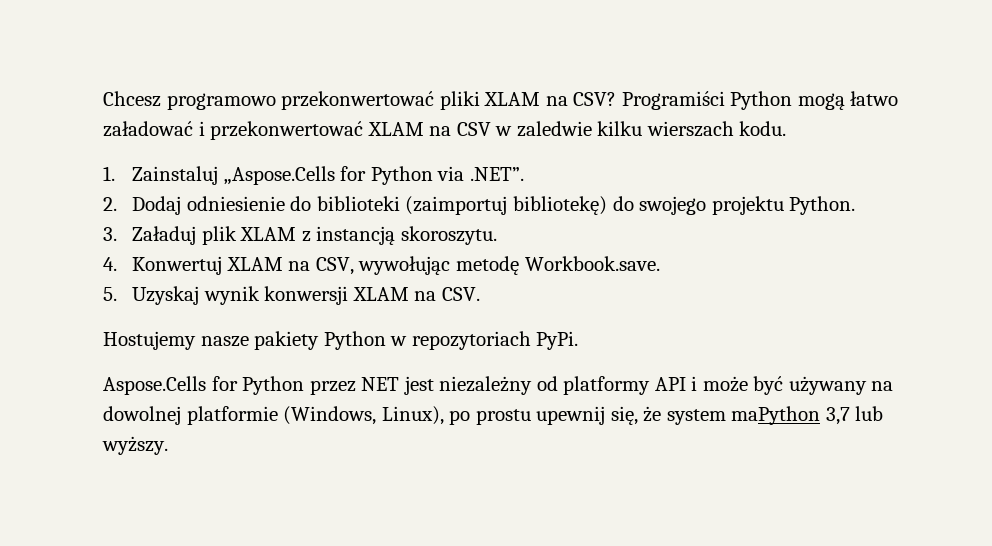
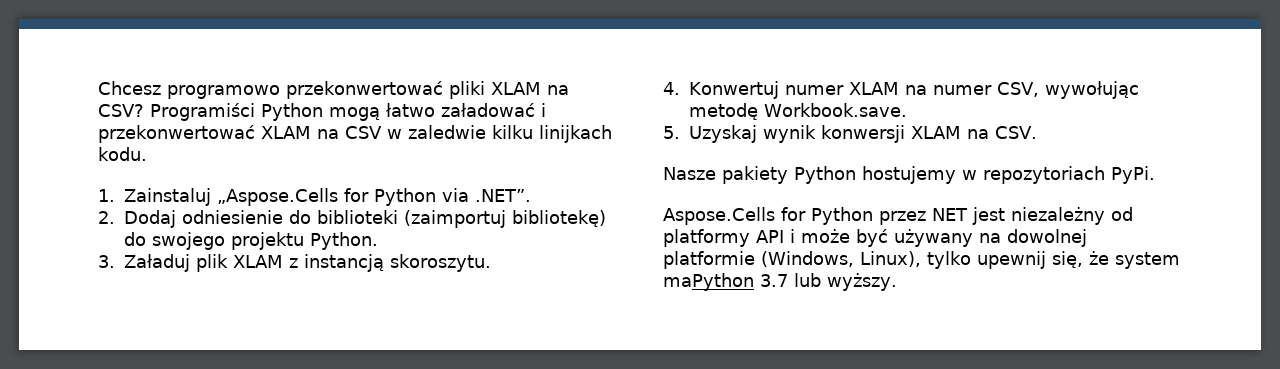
[646,121,734,137] wierszach -> [539,125,612,143] linijkach
[226,257,311,271] XLAM na -> [784,82,992,95] numer XLAM na numer
[103,331,249,350] Hostujemy nasze -> [663,167,716,180] Nasze
(386, 340) none -> [862,166,956,184] hostujemy
[449,409,531,425] po prostu -> [927,251,971,269] tylko
[825,407,850,425] 3,7 -> [760,274,788,287] 3.7

